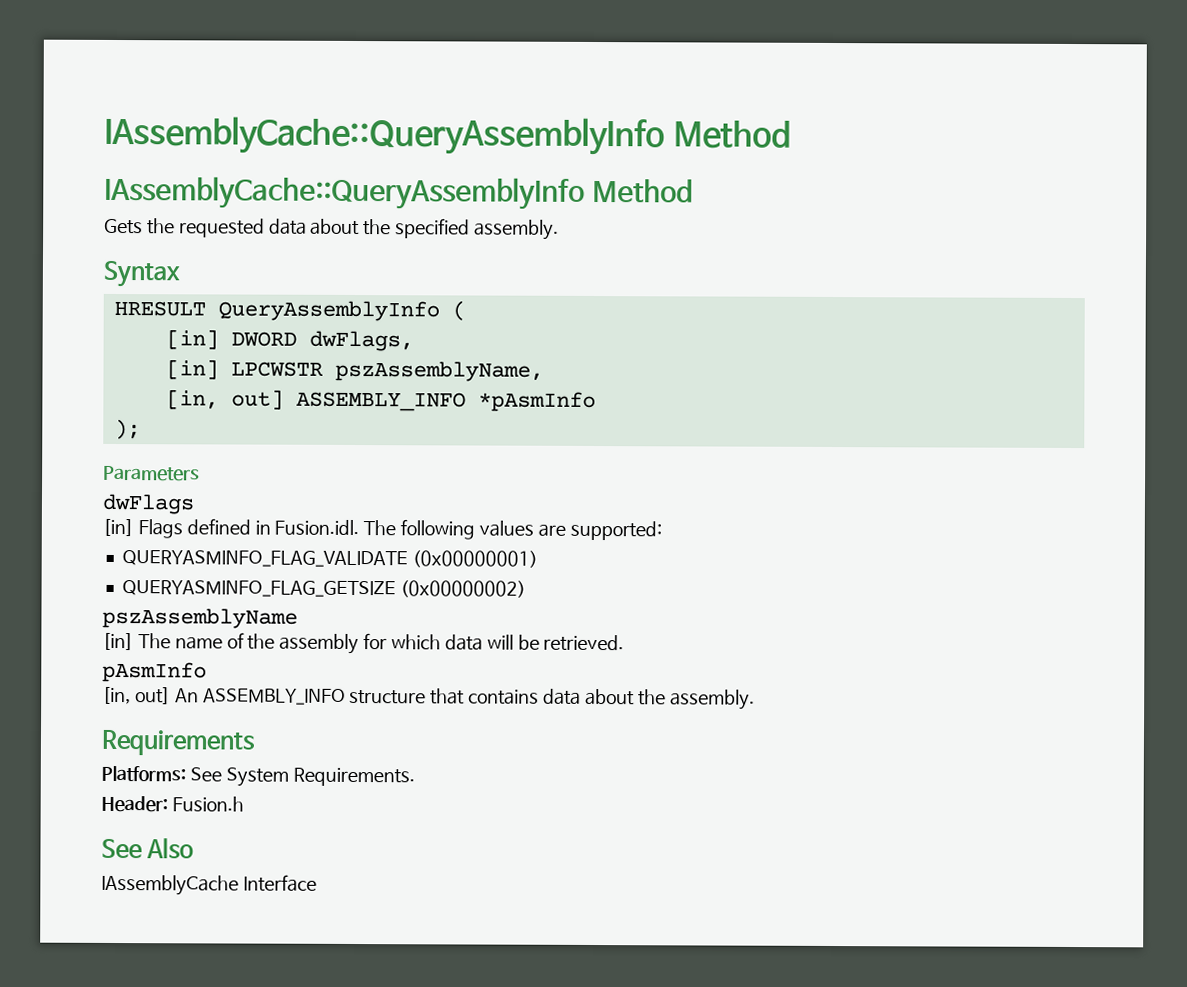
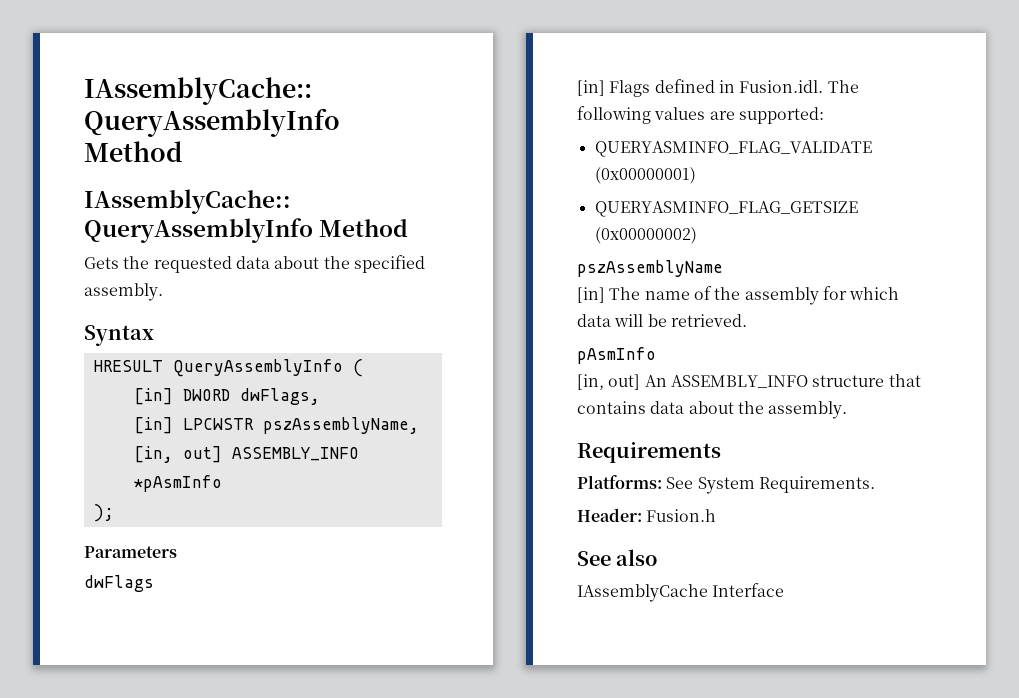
[146,838,195,860] Also -> [616,549,658,566] also

